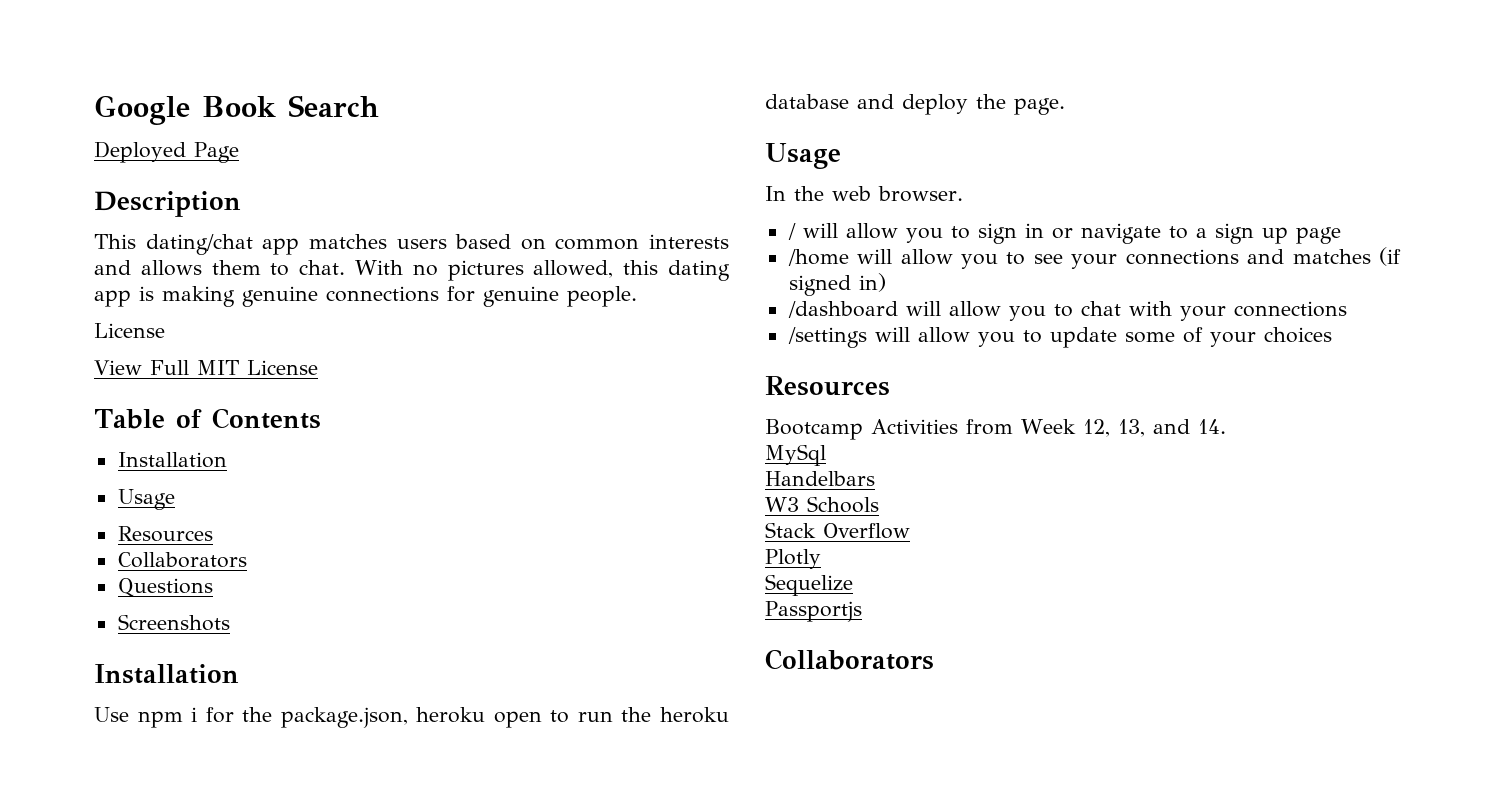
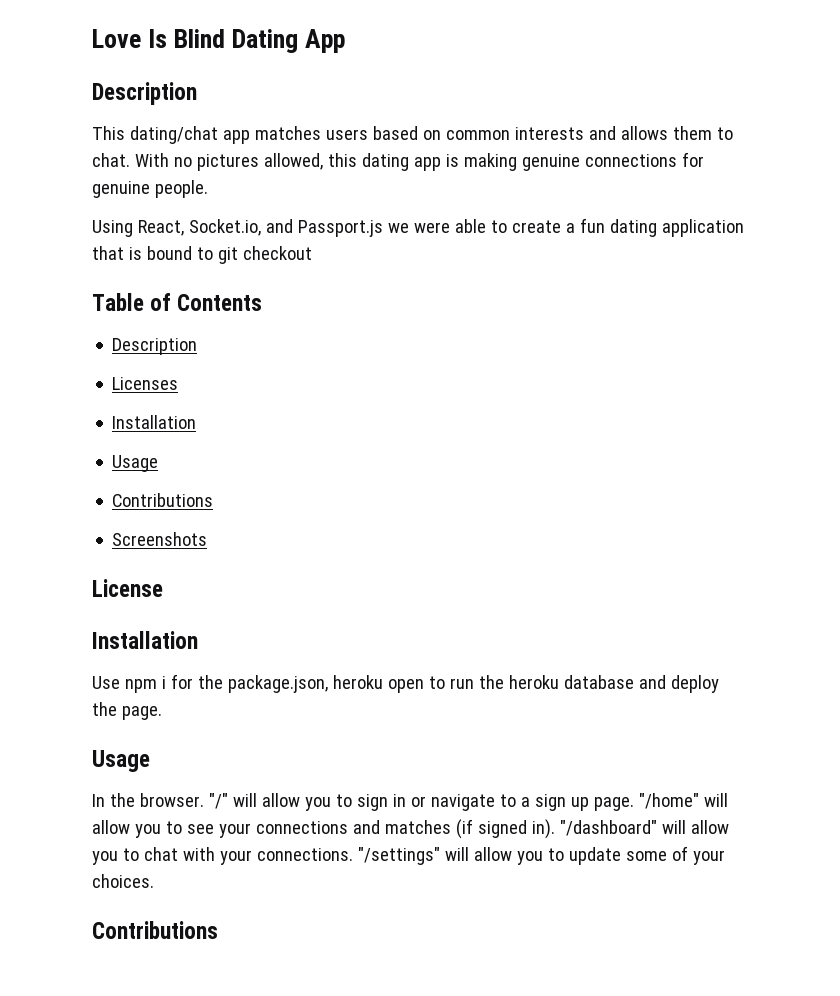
[94,95,379,125] [94,141,239,163] Google Book Search // Deployed Page -> [92,29,346,53] Love Is Blind Dating App
[94,323,165,338] [94,360,318,375] License // View Full MIT License -> [92,218,744,237] [92,246,312,264] Using React, Socket.io, and Passport.js we were able to create a fun dating application that is bound to git checkout
(321, 418) none -> [112,338,198,355] [112,377,179,390] // Description // Licenses
[117,526,213,542] [117,552,247,568] [117,578,213,597] Resources // Collaborators // Questions -> [112,493,214,507] Contributions
(230, 622) none -> [92,579,163,597] // License
[832,186,871,201] web -> (135, 800) none
[787,223,796,240] // / -> [208,793,228,809] "/"
[1295,227,1341,244] [787,249,849,266] page // /home -> [593,793,699,811] page. "/home"
[858,273,886,292] [787,301,898,318] in) // /dashboard -> [531,819,657,839] in). "/dashboard"
[1233,301,1347,317] [787,327,867,348] connections // /settings -> [256,847,440,865] connections. "/settings"
[1263,327,1332,343] [765,376,890,396] [765,419,1226,440] [765,444,826,466] [765,471,875,486] [765,496,879,513] [765,522,910,539] [765,549,821,569] [765,574,853,596] [765,601,862,622] [765,649,934,670] choices // Resources // Bootcamp Activities from Week 12, 13, and 14. // MySql // Handelbars // W3 Schools // Stack Overflow // Plotly // Sequelize // Passportjs // Collaborators -> [92,874,154,888] [92,921,218,939] choices. // Contributions

